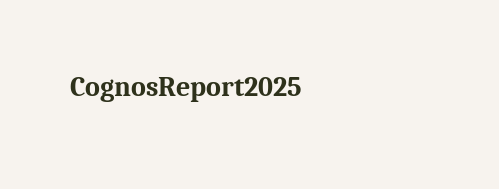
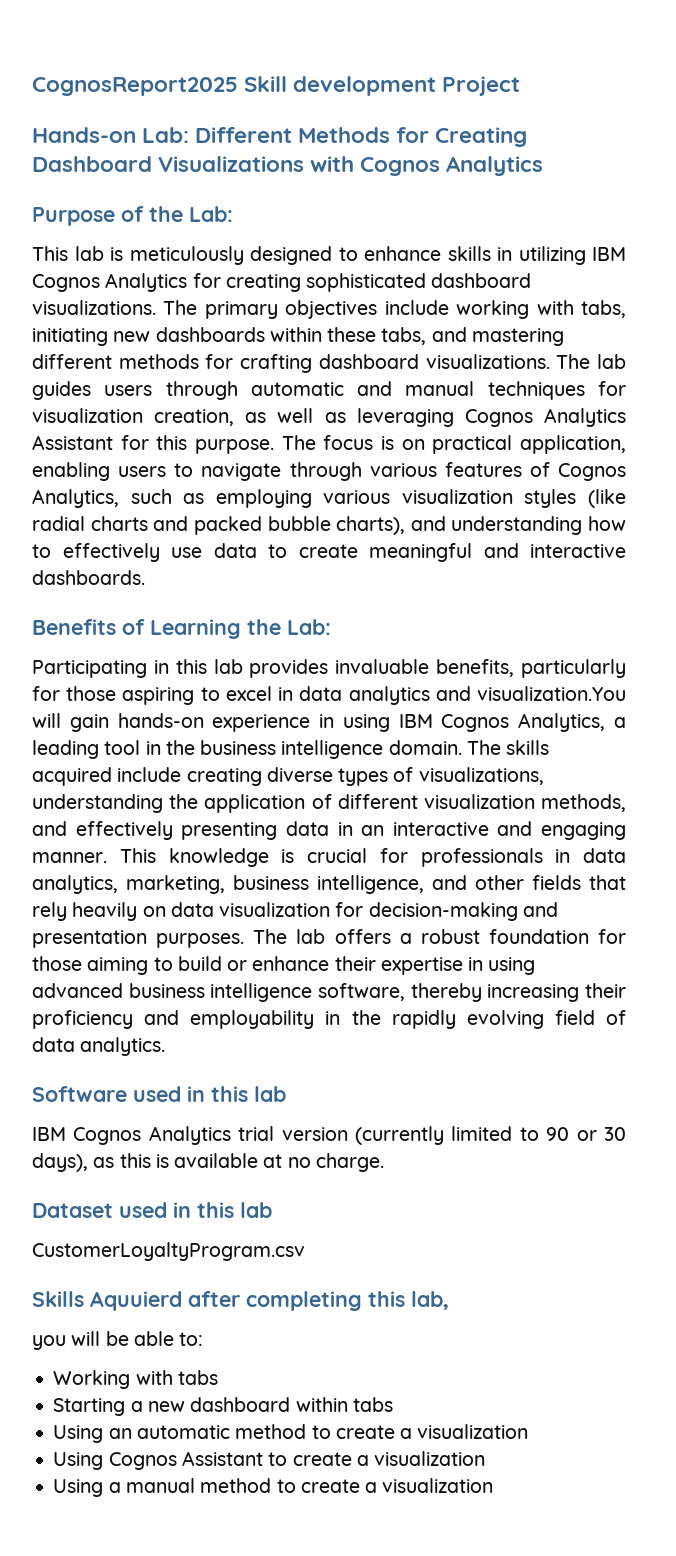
(302, 89) none -> [244,76,521,96] [32,127,528,147] [32,156,544,176] [32,206,233,226] [32,246,626,265] [32,273,532,292] [32,300,626,319] [32,327,564,346] [32,354,626,373] [32,381,626,400] [32,408,627,427] [32,435,626,454] [32,462,626,481] [32,489,626,508] [32,516,626,535] [32,543,626,562] [32,570,145,585] [32,619,331,639] [32,659,626,678] [32,686,626,705] [32,713,626,732] [32,740,550,759] [32,767,544,786] [32,794,626,813] [32,821,626,840] [32,848,626,867] [32,875,626,894] [32,902,558,921] [32,929,626,948] [32,956,536,975] [32,983,626,1002] [32,1010,626,1029] [32,1037,166,1056] [32,1086,286,1102] [32,1126,626,1145] [32,1153,384,1172] [32,1202,272,1218] [32,1242,305,1261] [32,1291,449,1311] [32,1331,204,1350] [53,1370,218,1389] [53,1397,393,1416] [53,1424,529,1443] [53,1451,486,1470] [53,1478,494,1497] Skill development Project // Hands-on Lab: Different Methods for Creating Dashboard Visualizations with Cognos Analytics // Purpose of the Lab: // This lab is meticulously designed to enhance skills in utilizing IBM Cognos Analytics for creating sophisticated dashboard visualizations. The primary objectives include working with tabs, initiating new dashboards within these tabs, and mastering different methods for crafting dashboard visualizations. The lab guides users through automatic and manual techniques for visualization creation, as well as leveraging Cognos Analytics Assistant for this purpose. The focus is on practical application, enabling users to navigate through various features of Cognos Analytics, such as employing various visualization styles (like radial charts and packed bubble charts), and understanding how to effectively use data to create meaningful and interactive dashboards. // Benefits of Learning the Lab: // Participating in this lab provides invaluable benefits, particularly for those aspiring to excel in data analytics and visualization.You will gain hands-on experience in using IBM Cognos Analytics, a leading tool in the business intelligence domain. The skills acquired include creating diverse types of visualizations, understanding the application of different visualization methods, and effectively presenting data in an interactive and engaging manner. This knowledge is crucial for professionals in data analytics, marketing, business intelligence, and other fields that rely heavily on data visualization for decision-making and presentation purposes. The lab offers a robust foundation for those aiming to build or enhance their expertise in using advanced business intelligence software, thereby increasing their proficiency and employability in the rapidly evolving field of data analytics. // Software used in this lab // IBM Cognos Analytics trial version (currently limited to 90 or 30 days), as this is available at no charge. // Dataset used in this lab // CustomerLoyaltyProgram.csv // Skills Aquuierd after completing this lab, // you will be able to: // Working with tabs // Starting a new dashboard within tabs // Using an automatic method to create a visualization // Using Cognos Assistant to create a visualization // Using a manual method to create a visualization

